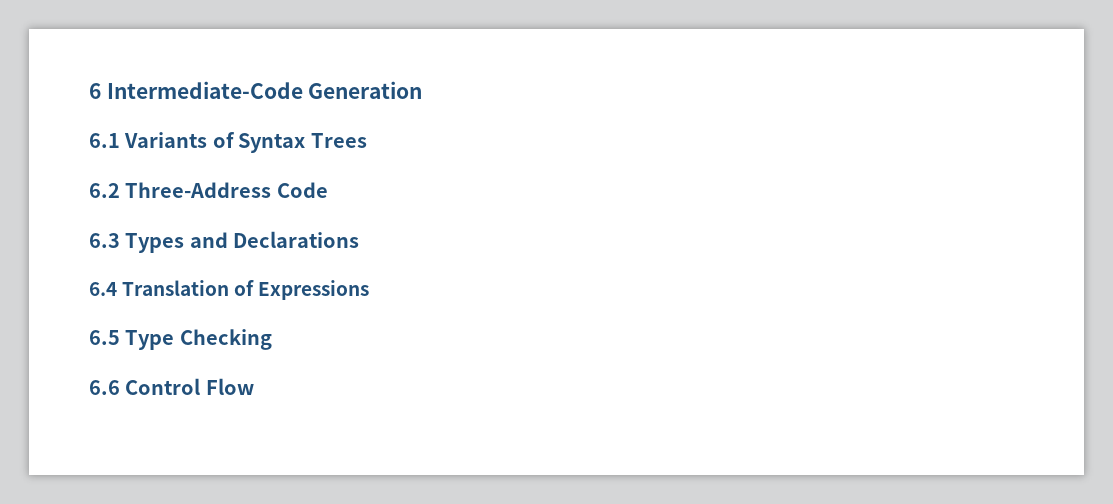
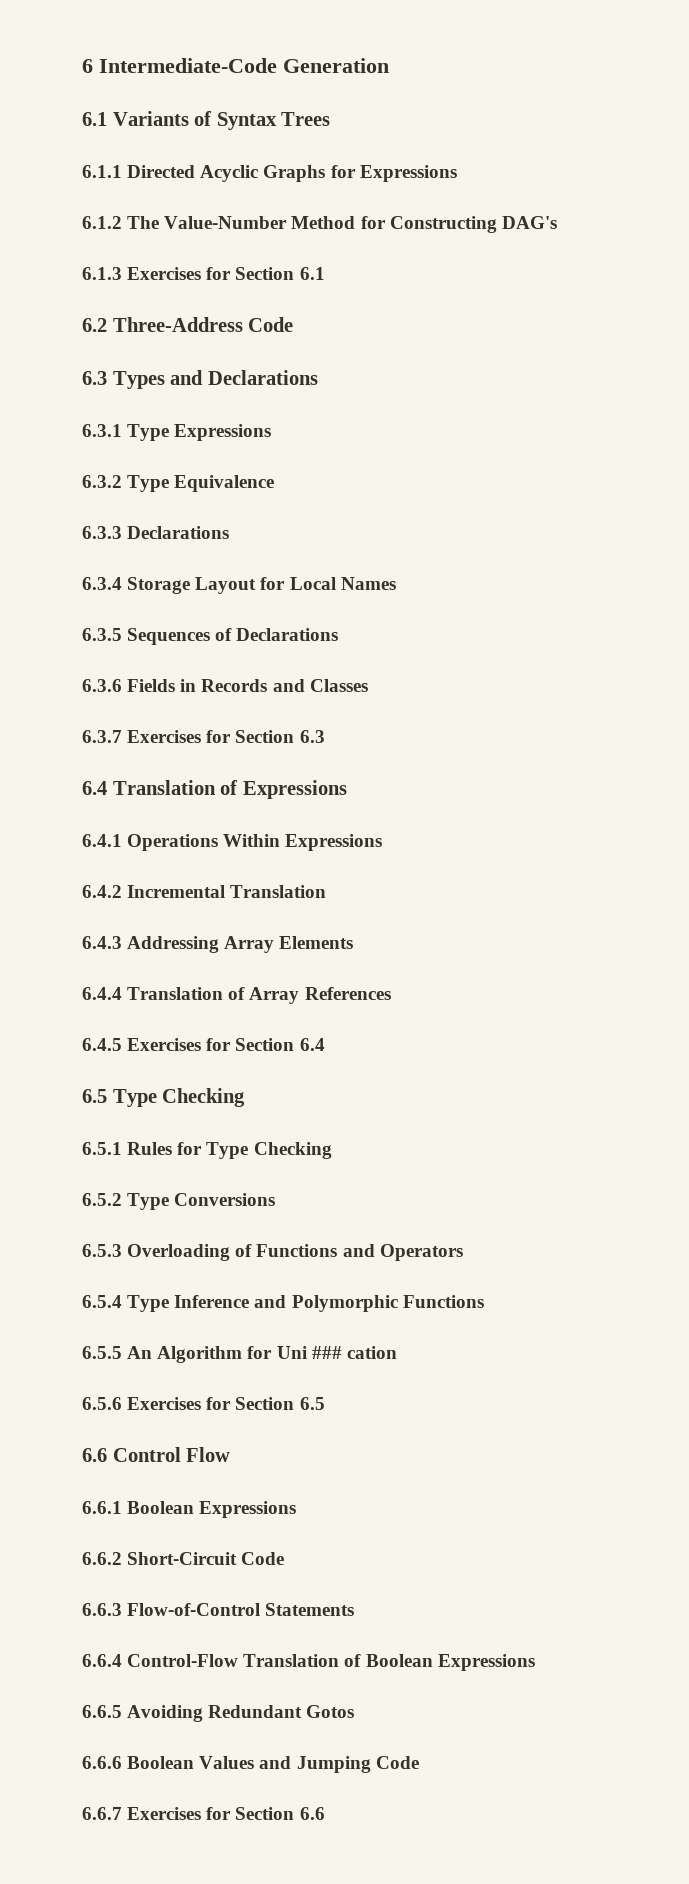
(367, 140) none -> [82,165,457,182] [82,216,557,233] [82,267,325,280] // 6.1.1 Directed Acyclic Graphs for Expressions // 6.1.2 The Value-Number Method for Constructing DAG's // 6.1.3 Exercises for Section 6.1
[89,280,370,300] [89,329,272,350] [89,378,254,395] 6.4 Translation of Expressions // 6.5 Type Checking // 6.6 Control Flow -> [82,424,272,441] [82,475,275,492] [82,526,230,539] [82,577,396,594] [82,628,339,645] [82,679,368,692] [82,730,325,743] [82,780,347,799] [82,834,383,851] [82,885,327,898] [82,936,354,953] [82,987,391,1004] [82,1038,325,1051] [82,1088,246,1107] [82,1142,332,1159] [82,1193,276,1210] [82,1244,463,1261] [82,1295,484,1312] [82,1346,397,1363] [82,1397,325,1410] [82,1447,231,1462] [82,1501,297,1518] [82,1552,285,1565] [82,1603,355,1616] [82,1654,535,1671] [82,1705,355,1722] [82,1756,419,1773] [82,1807,325,1820] 6.3.1 Type Expressions // 6.3.2 Type Equivalence // 6.3.3 Declarations // 6.3.4 Storage Layout for Local Names // 6.3.5 Sequences of Declarations // 6.3.6 Fields in Records and Classes // 6.3.7 Exercises for Section 6.3 // 6.4 Translation of Expressions // 6.4.1 Operations Within Expressions // 6.4.2 Incremental Translation // 6.4.3 Addressing Array Elements // 6.4.4 Translation of Array References // 6.4.5 Exercises for Section 6.4 // 6.5 Type Checking // 6.5.1 Rules for Type Checking // 6.5.2 Type Conversions // 6.5.3 Overloading of Functions and Operators // 6.5.4 Type Inference and Polymorphic Functions // 6.5.5 An Algorithm for Uni ### cation // 6.5.6 Exercises for Section 6.5 // 6.6 Control Flow // 6.6.1 Boolean Expressions // 6.6.2 Short-Circuit Code // 6.6.3 Flow-of-Control Statements // 6.6.4 Control-Flow Translation of Boolean Expressions // 6.6.5 Avoiding Redundant Gotos // 6.6.6 Boolean Values and Jumping Code // 6.6.7 Exercises for Section 6.6

